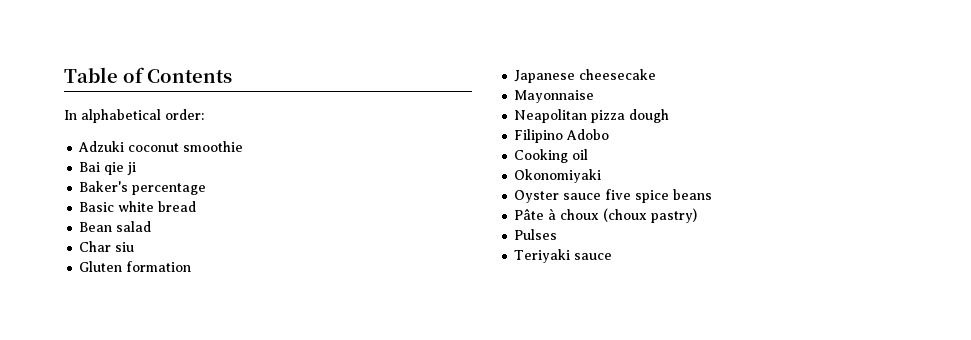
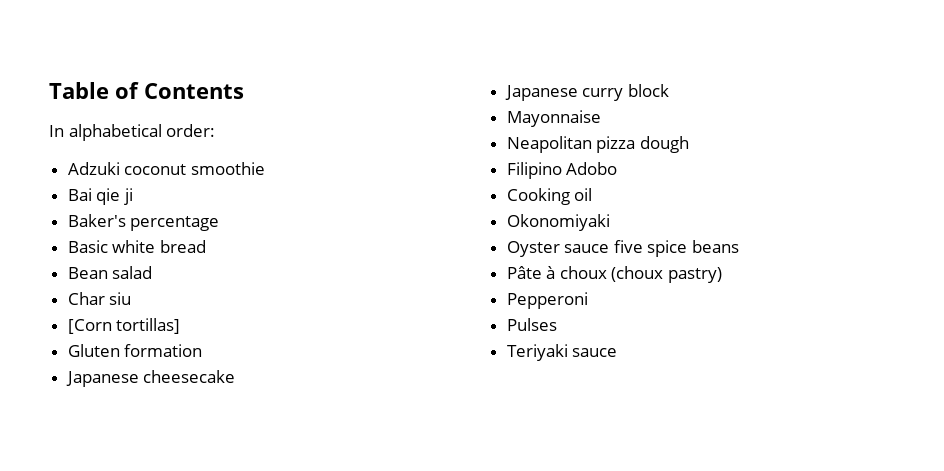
(135, 247) none -> [67,318,181,334] // [Corn tortillas]
(657, 74) none -> [504,84,669,101] // Japanese curry block
(698, 215) none -> [506,292,588,309] // Pepperoni

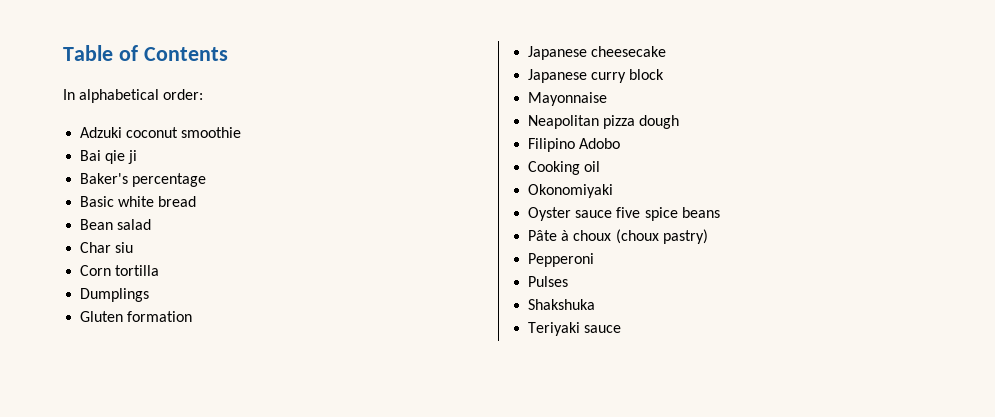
[67,318,181,334] [Corn tortillas] -> [80,265,160,276] [80,288,150,302] Corn tortilla // Dumplings
(557, 324) none -> [528,299,596,310] // Shakshuka

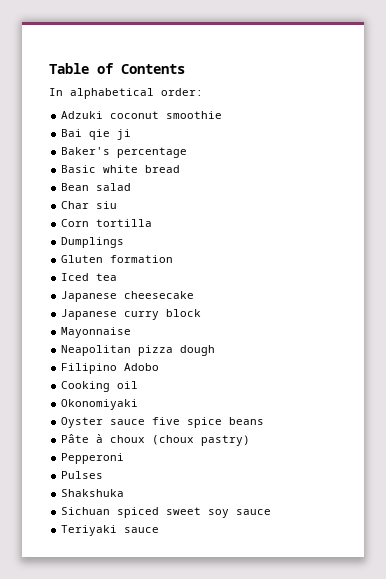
(193, 316) none -> [61,273,118,281] // Iced tea
(596, 304) none -> [61,507,272,518] // Sichuan spiced sweet soy sauce

